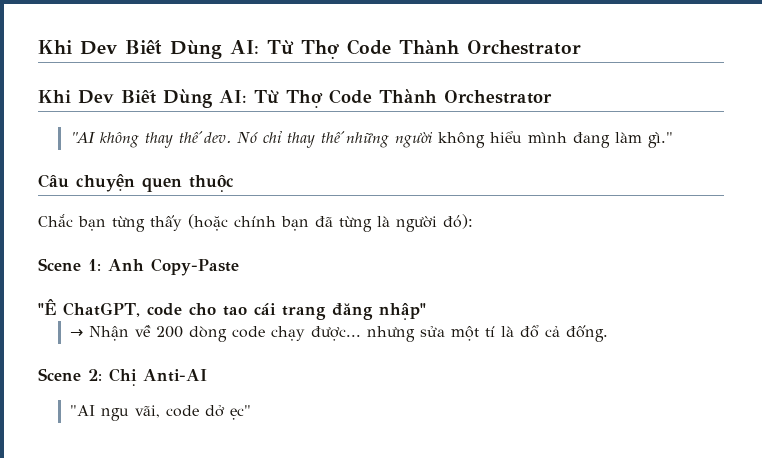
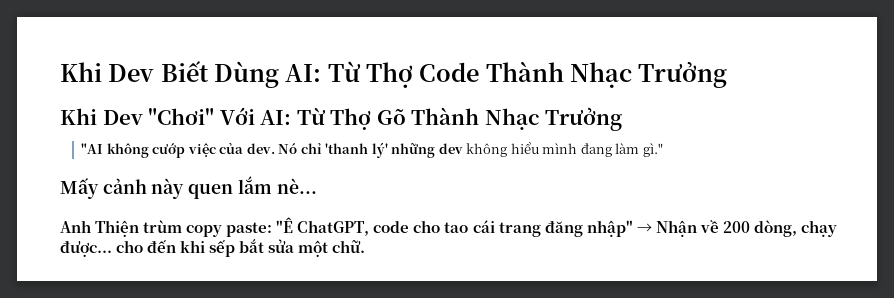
[38,39,581,59] [38,89,552,108] [69,131,433,148] Khi Dev Biết Dùng AI: Từ Thợ Code Thành Orchestrator // Khi Dev Biết Dùng AI: Từ Thợ Code Thành Orchestrator // "AI không thay thế dev. Nó chỉ thay thế những người -> [60,61,728,88] [60,107,623,131] [81,142,463,158] Khi Dev Biết Dùng AI: Từ Thợ Code Thành Nhạc Trưởng // Khi Dev "Chơi" Với AI: Từ Thợ Gõ Thành Nhạc Trưởng // "AI không cướp việc của dev. Nó chỉ 'thanh lý' những dev
[38,174,234,192] [38,214,473,232] [38,258,239,276] Câu chuyện quen thuộc // Chắc bạn từng thấy (hoặc chính bạn đã từng là người đó): // Scene 1: Anh Copy-Paste // -> [60,176,317,199] [60,220,273,237] Mấy cảnh này quen lắm nè... // Anh Thiện trùm copy paste:
(426, 311) // -> (633, 228) none
[188,325,608,342] [38,368,207,386] [69,405,251,421] dòng code chạy được... nhưng sửa một tí là đổ cả đống. // Scene 2: Chị Anti-AI // "AI ngu vãi, code dở ẹc" -> [753,220,837,237] [60,239,366,257] dòng, chạy được... cho đến khi sếp bắt sửa một chữ.

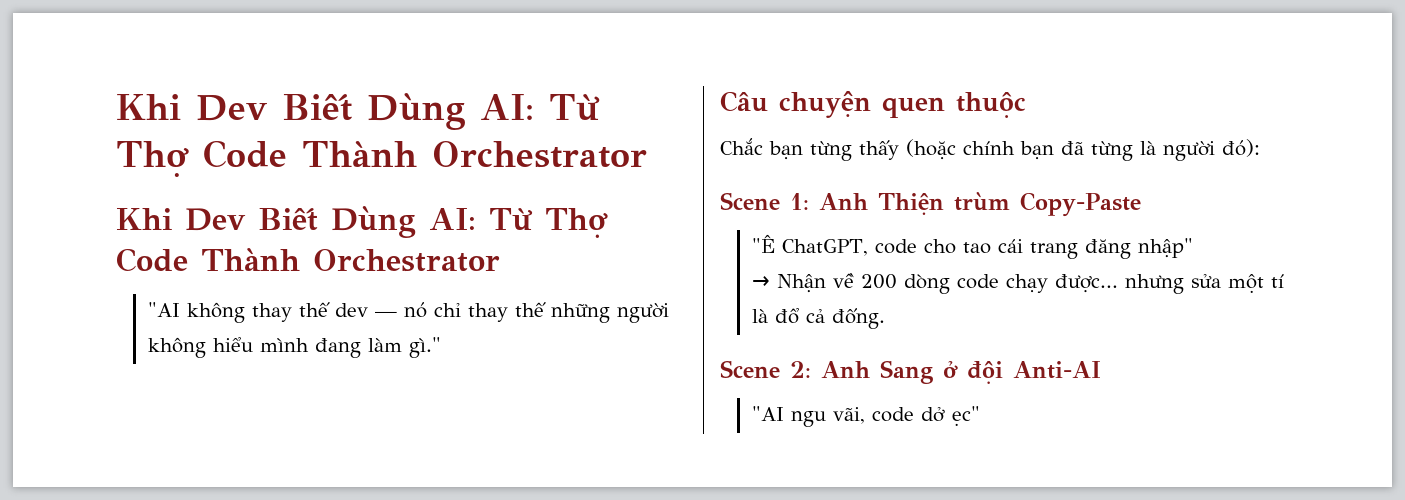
[60,61,728,88] [60,107,623,131] [81,142,463,158] Khi Dev Biết Dùng AI: Từ Thợ Code Thành Nhạc Trưởng // Khi Dev "Chơi" Với AI: Từ Thợ Gõ Thành Nhạc Trưởng // "AI không cướp việc của dev. Nó chỉ 'thanh lý' những dev -> [116,93,600,130] [116,140,647,177] [116,206,608,238] [116,248,500,272] [147,302,669,323] Khi Dev Biết Dùng AI: Từ Thợ Code Thành Orchestrator // Khi Dev Biết Dùng AI: Từ Thợ Code Thành Orchestrator // "AI không thay thế dev — nó chỉ thay thế những người
[60,176,317,199] Mấy cảnh này quen lắm nè... // -> [720,91,1026,118] [720,138,1260,161] [720,192,809,210] Câu chuyện quen thuộc // Chắc bạn từng thấy (hoặc chính bạn đã từng là người đó): // Scene 1:
[186,222,273,237] copy paste: -> [1020,192,1141,217] Copy-Paste //
(633, 228) none -> (1193, 248) //
[753,220,837,237] [60,239,366,257] dòng, chạy được... cho đến khi sếp bắt sửa một chữ. -> [903,274,1284,294] [751,308,885,329] [720,360,1101,384] [751,406,980,427] dòng code chạy được... nhưng sửa một tí là đổ cả đống. // Scene 2: Anh Sang ở đội Anti-AI // "AI ngu vãi, code dở ẹc"

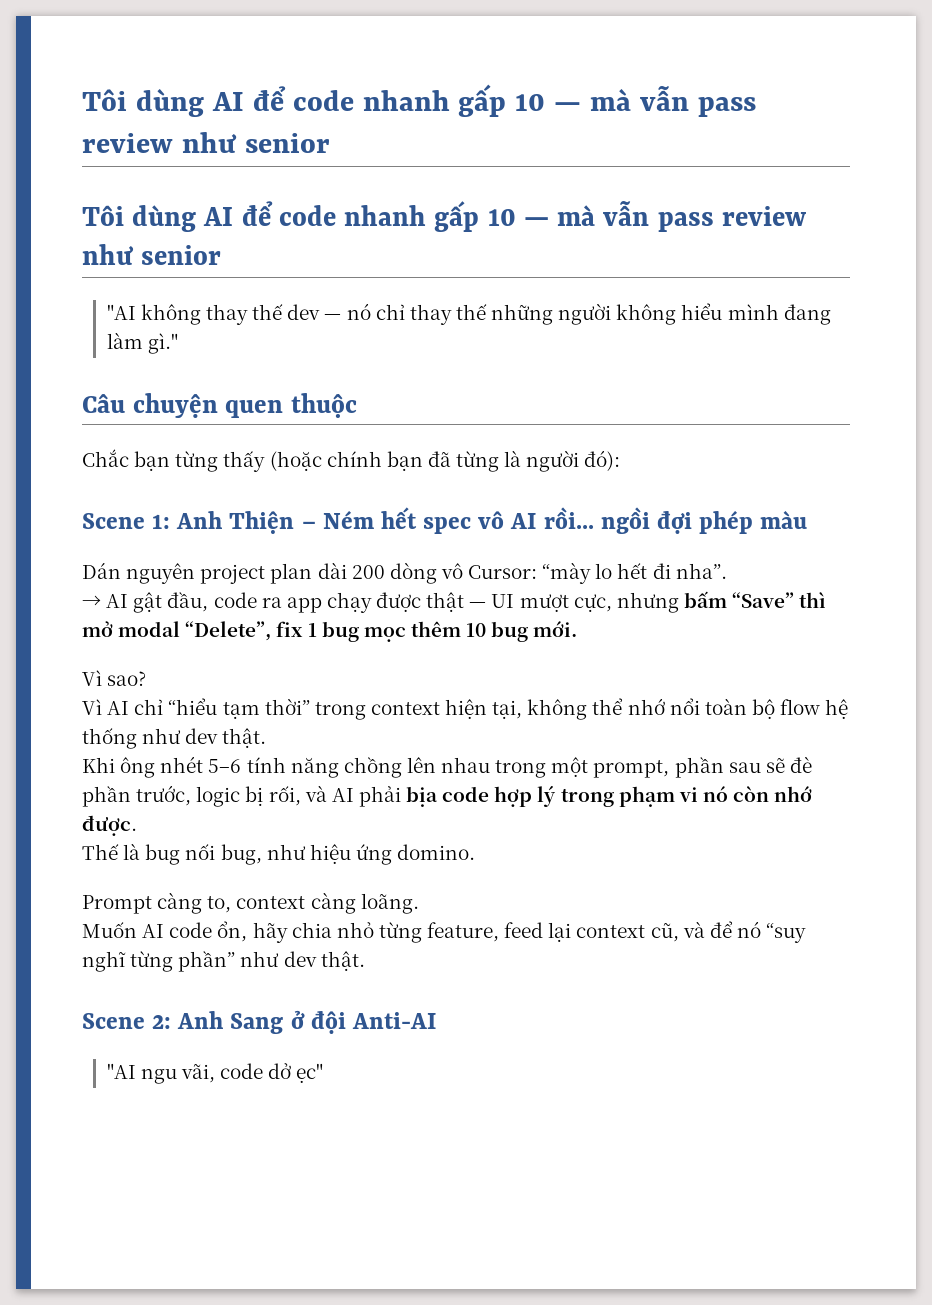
[116,93,600,130] [116,140,647,177] [116,206,608,238] [116,248,500,272] Khi Dev Biết Dùng AI: Từ Thợ Code Thành Orchestrator // Khi Dev Biết Dùng AI: Từ Thợ Code Thành Orchestrator -> [82,84,757,117] [82,132,330,153] [82,201,806,232] [82,244,222,265] Tôi dùng AI để code nhanh gấp 10 — mà vẫn pass review như senior // Tôi dùng AI để code nhanh gấp 10 — mà vẫn pass review như senior
[954,192,1141,217] [751,234,1193,259] [751,273,1284,294] [751,308,885,329] trùm Copy-Paste // "Ê ChatGPT, code cho tao cái trang đăng nhập" // → Nhận về 200 dòng code chạy được... nhưng sửa một tí là đổ cả đống. -> [301,507,808,534] [82,562,727,584] [82,591,827,613] [82,621,578,642] [82,670,147,686] [82,698,849,720] [82,728,267,749] [82,756,812,778] [82,785,813,807] [82,815,137,836] [82,843,476,865] [82,892,419,914] [82,921,807,943] [82,951,365,972] – Ném hết spec vô AI rồi... ngồi đợi phép màu // Dán nguyên project plan dài 200 dòng vô Cursor: “mày lo hết đi nha”. // → AI gật đầu, code ra app chạy được thật — UI mượt cực, nhưng bấm “Save” thì mở modal “Delete”, fix 1 bug mọc thêm 10 bug mới. // Vì sao? // Vì AI chỉ “hiểu tạm thời” trong context hiện tại, không thể nhớ nổi toàn bộ flow hệ thống như dev thật. // Khi ông nhét 5–6 tính năng chồng lên nhau trong một prompt, phần sau sẽ đè phần trước, logic bị rối, và AI phải bịa code hợp lý trong phạm vi nó còn nhớ được. // Thế là bug nối bug, như hiệu ứng domino. // Prompt càng to, context càng loãng. // Muốn AI code ổn, hãy chia nhỏ từng feature, feed lại context cũ, và để nó “suy nghĩ từng phần” như dev thật.

